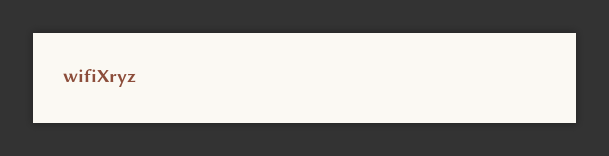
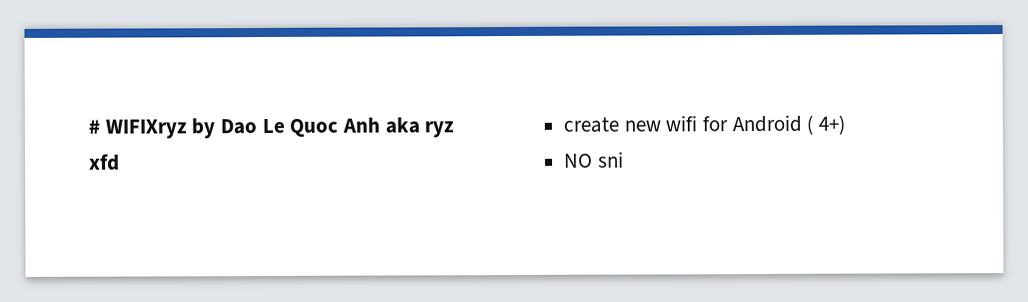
[63,69,136,87] wifiXryz -> [88,117,455,139] [89,153,120,171] [563,114,846,135] [564,151,624,168] # WIFIXryz by Dao Le Quoc Anh aka ryz xfd // create new wifi for Android ( 4+) // NO sni

